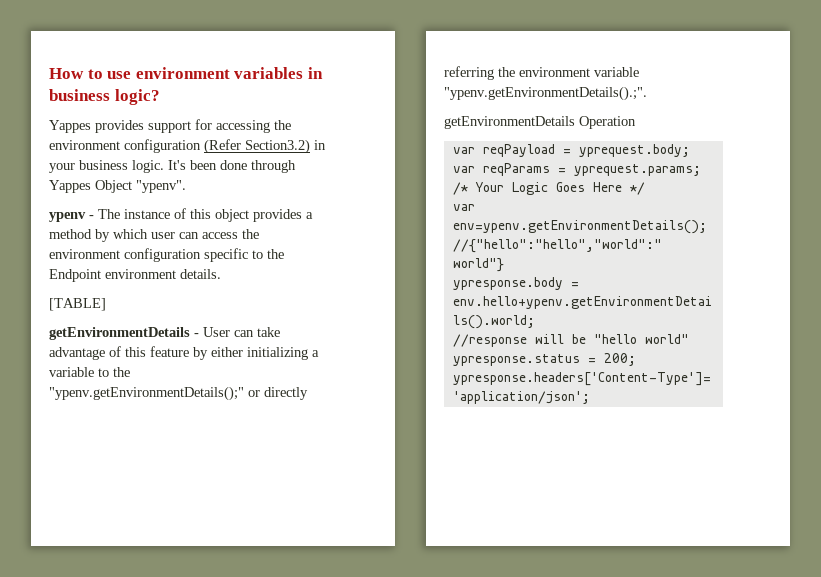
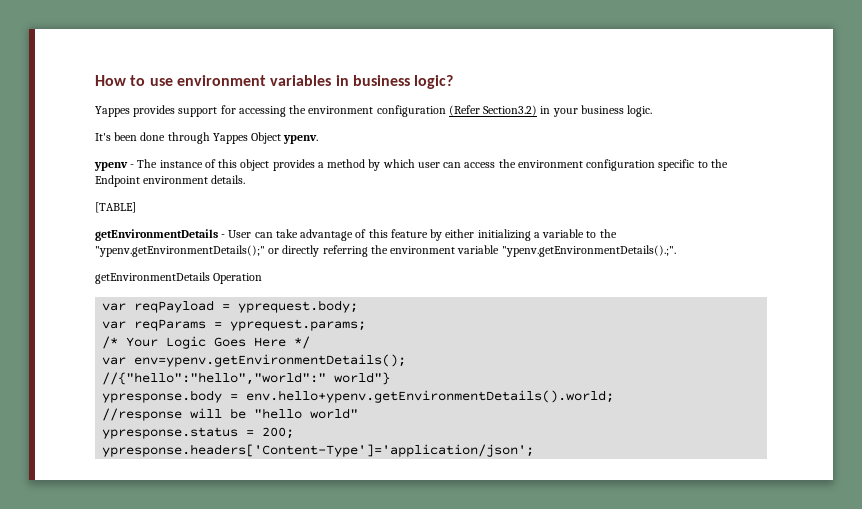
(164, 166) none -> (653, 111) //
[136,180,186,193] "ypenv". -> [283,135,319,144] ypenv.

